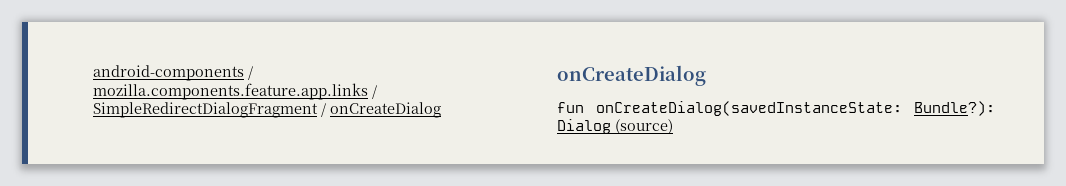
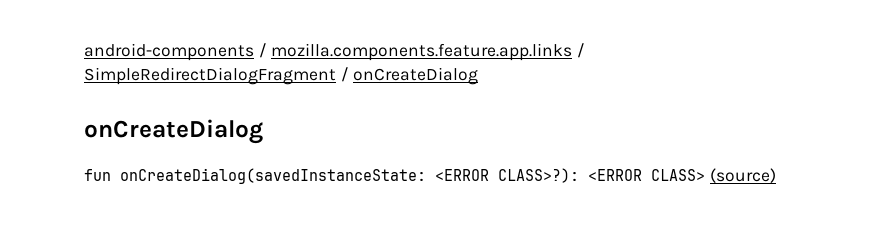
[914,101,995,116] [557,119,611,134] Bundle?): Dialog -> [435,168,705,183] <ERROR CLASS>?): <ERROR CLASS>

